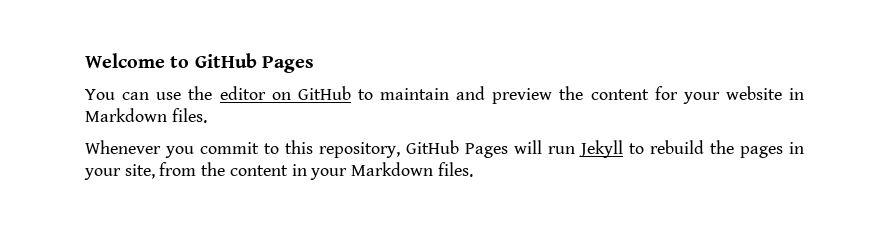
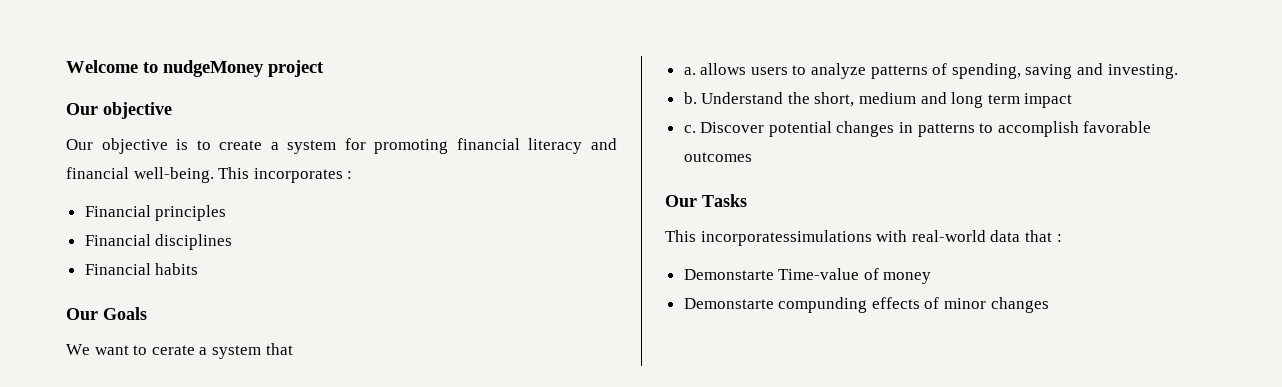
[194,53,314,73] [85,86,804,104] [85,108,207,123] [85,140,804,158] [84,162,473,180] GitHub Pages // You can use the editor on GitHub to maintain and preview the content for your website in Markdown files. // Whenever you commit to this repository, GitHub Pages will run Jekyll to rebuild the pages in your site, from the content in your Markdown files. -> [163,60,324,77] [66,102,172,119] [66,138,617,154] [66,167,353,183] [84,205,227,221] [84,234,233,250] [84,263,199,275] [66,307,147,320] [66,343,293,359] [683,63,1178,79] [683,92,1073,108] [683,121,1152,137] [683,152,752,162] [665,194,747,207] [665,230,1062,246] [683,268,932,284] [683,297,1049,313] nudgeMoney project // Our objective // Our objective is to create a system for promoting financial literacy and financial well-being. This incorporates : // Financial principles // Financial disciplines // Financial habits // Our Goals // We want to cerate a system that // a. allows users to analyze patterns of spending, saving and investing. // b. Understand the short, medium and long term impact // c. Discover potential changes in patterns to accomplish favorable outcomes // Our Tasks // This incorporatessimulations with real-world data that : // Demonstarte Time-value of money // Demonstarte compunding effects of minor changes

